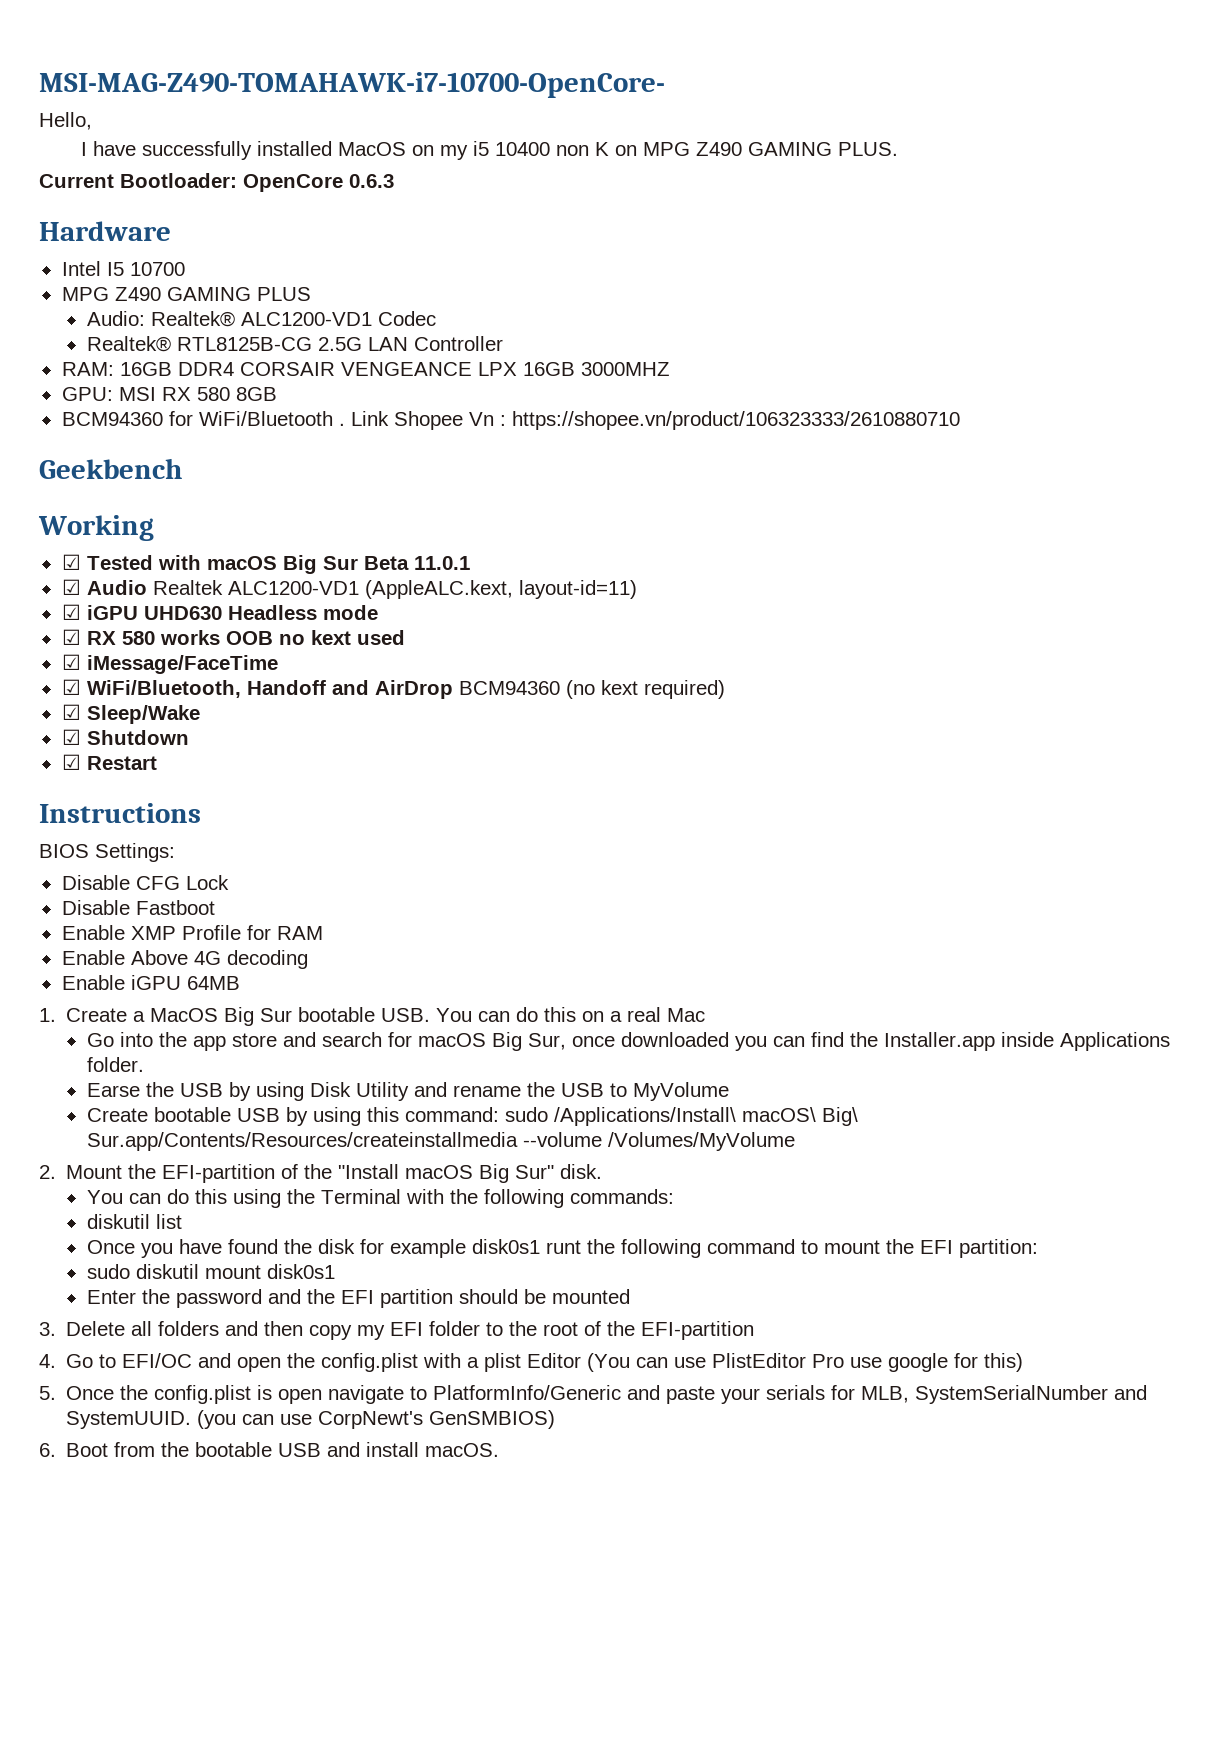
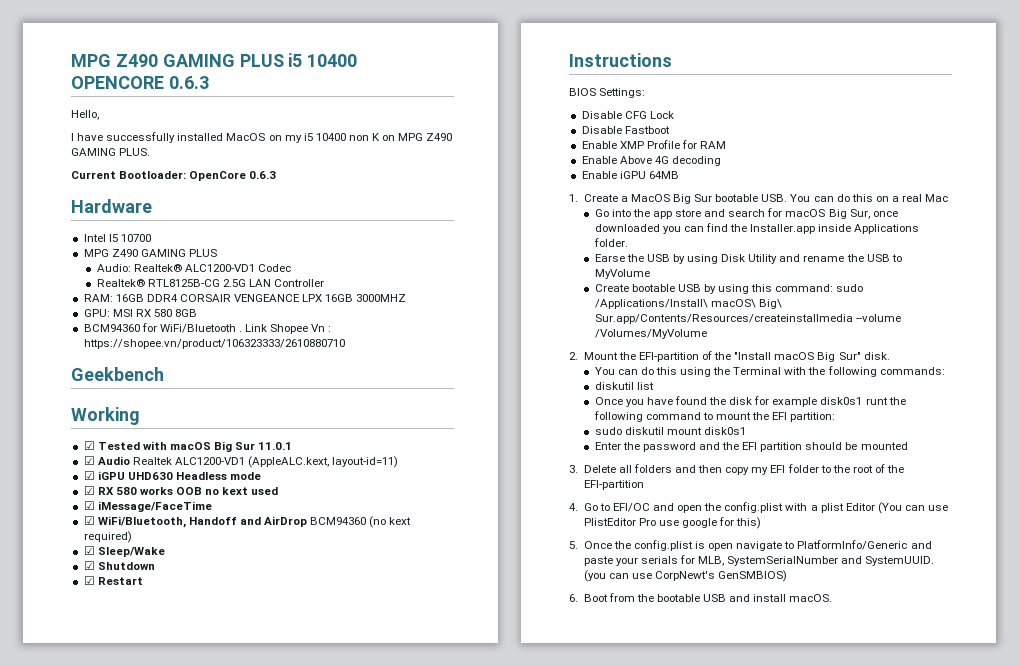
[39,72,665,98] MSI-MAG-Z490-TOMAHAWK-i7-10700-OpenCore- -> [71,53,358,67] [71,76,209,89] MPG Z490 GAMING PLUS i5 10400 OPENCORE 0.6.3
[363,556,409,570] Beta -> (256, 446) none

